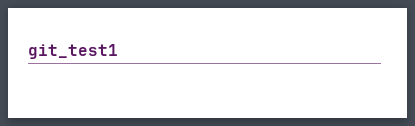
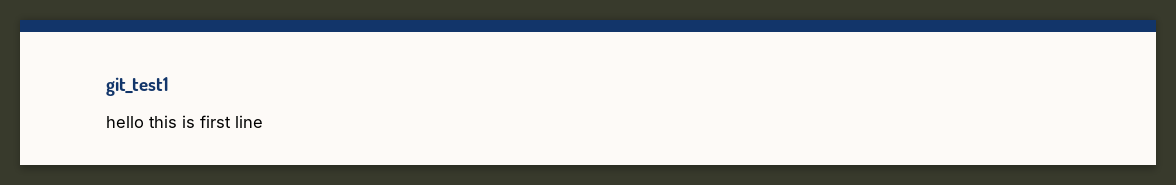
(118, 51) none -> [106,115,263,128] // hello this is first line

